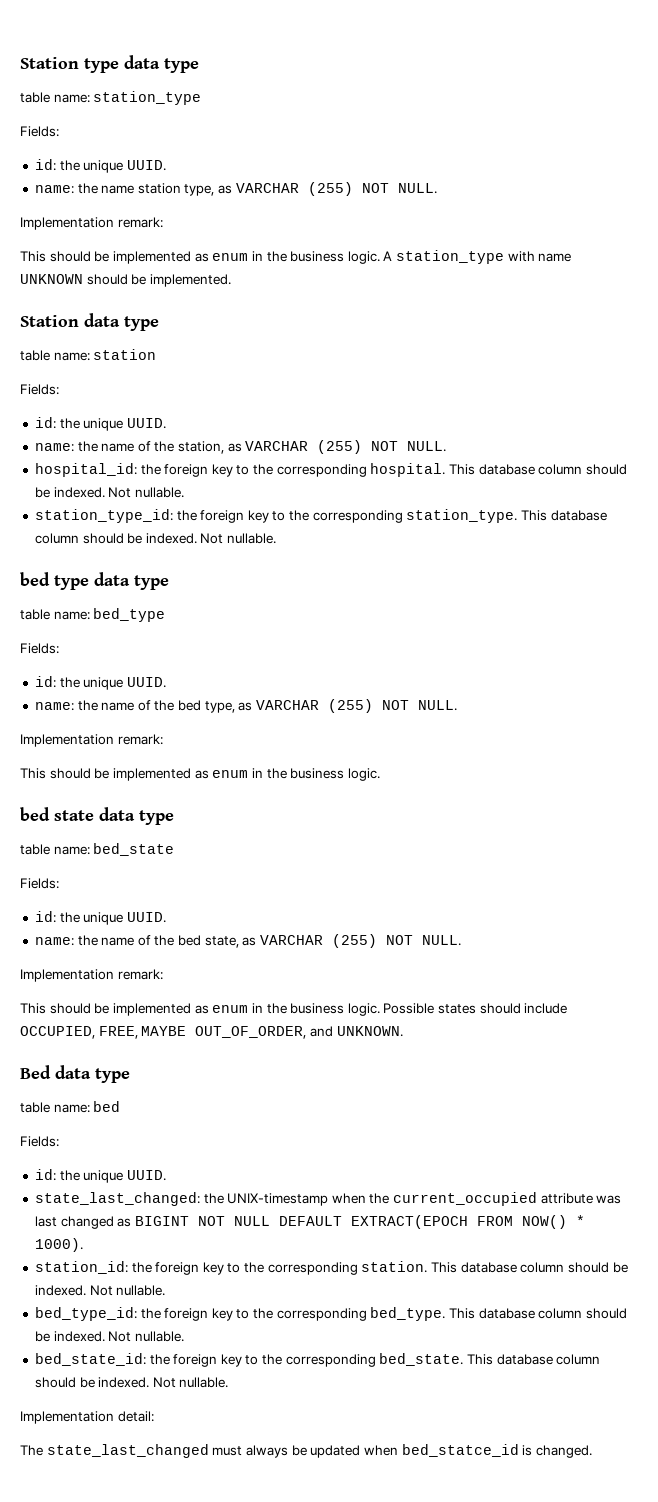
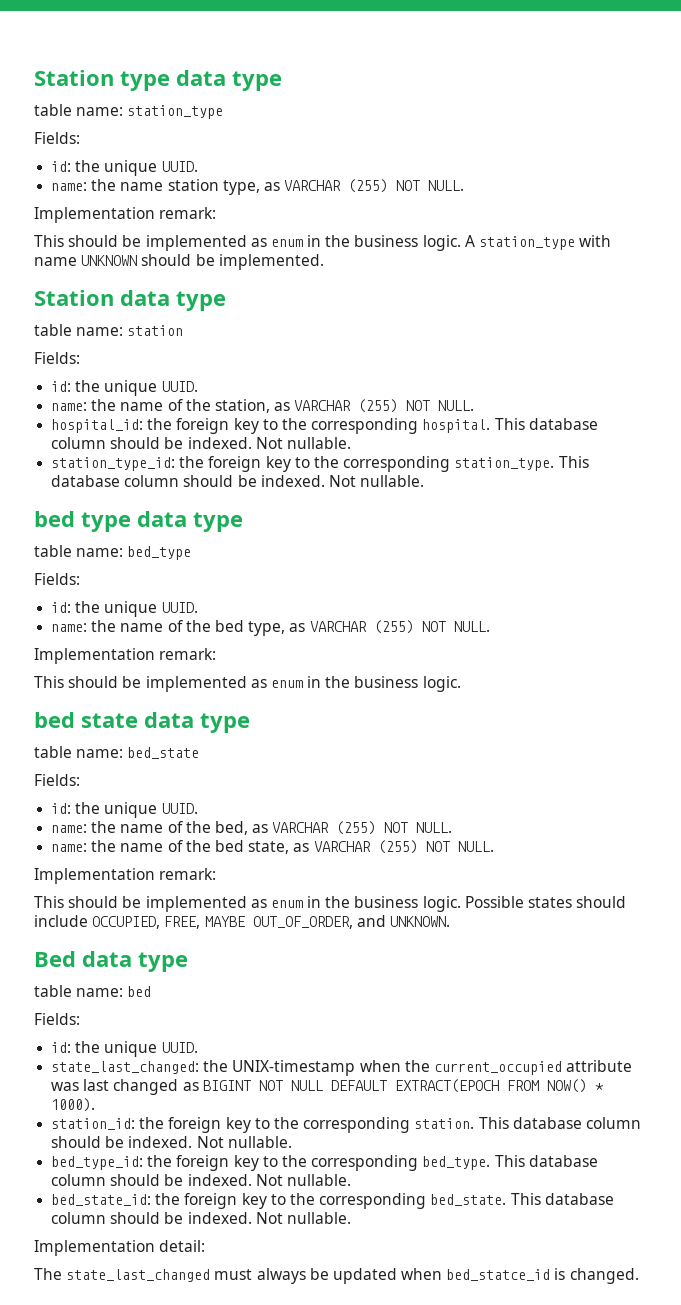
(166, 917) none -> [51,821,453,835] // name: the name of the bed, as VARCHAR (255) NOT NULL.

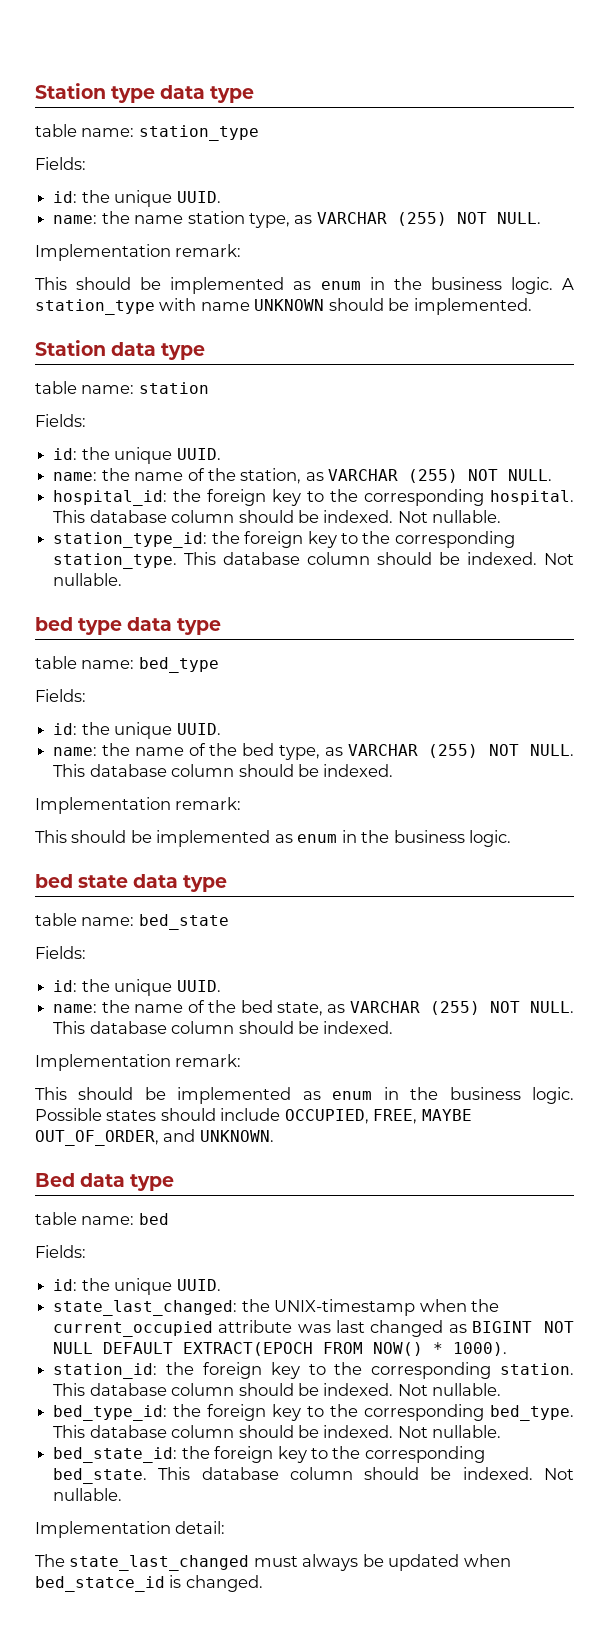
(490, 626) none -> [53,764,394,777] This database column should be indexed.
[51,821,453,835] // name: the name of the bed, as VARCHAR (255) NOT NULL. -> (221, 986) none
(494, 846) none -> [53,1021,394,1034] This database column should be indexed.

